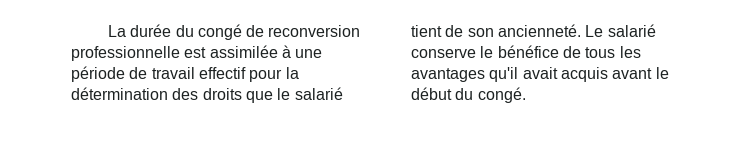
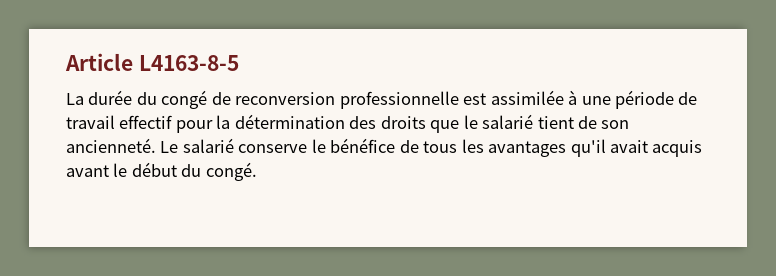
(107, 31) none -> [65,53,239,71] Article L4163-8-5 //

